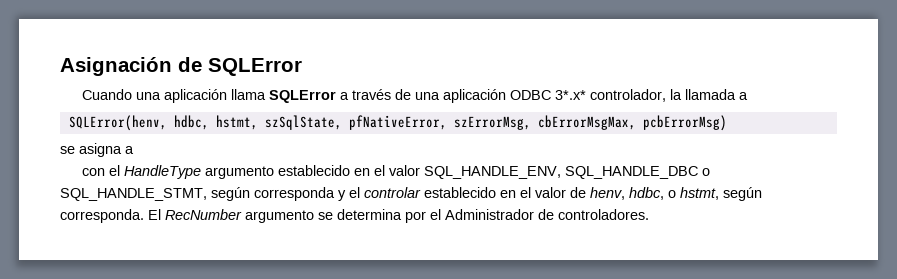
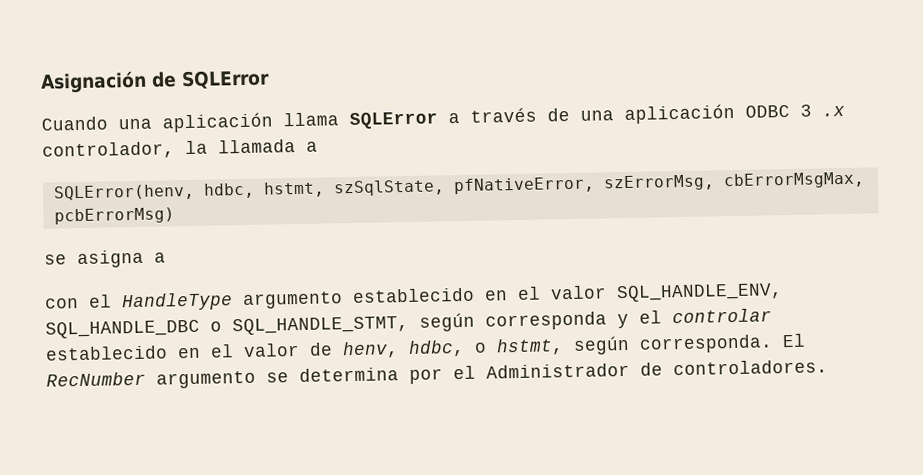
[555,90,587,100] 3*.x* -> [800,104,845,117] 3 .x

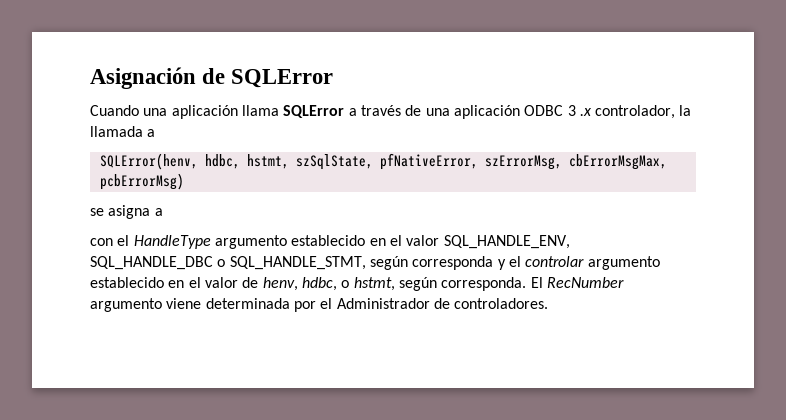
(772, 316) none -> [587,256,660,270] argumento
[266,367,399,383] se determina -> [166,298,290,309] viene determinada

